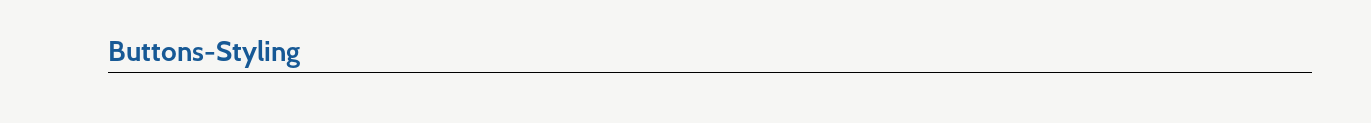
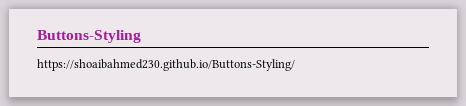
(300, 54) none -> [37,59,295,71] // https://shoaibahmed230.github.io/Buttons-Styling/

